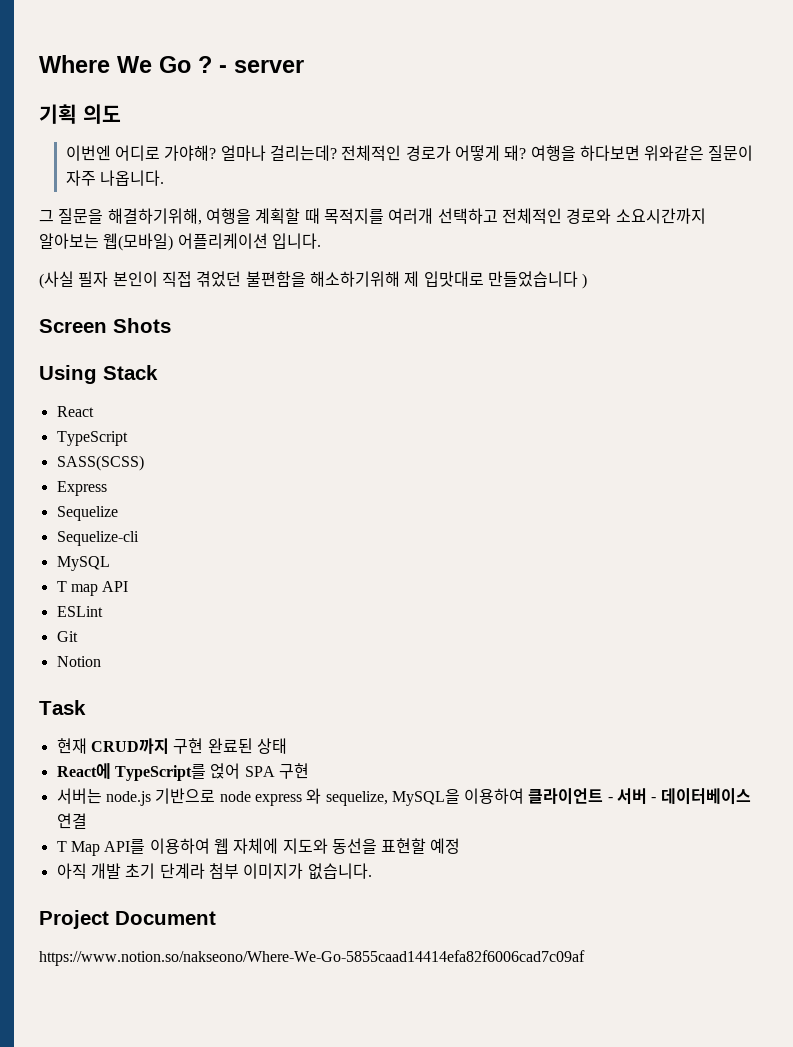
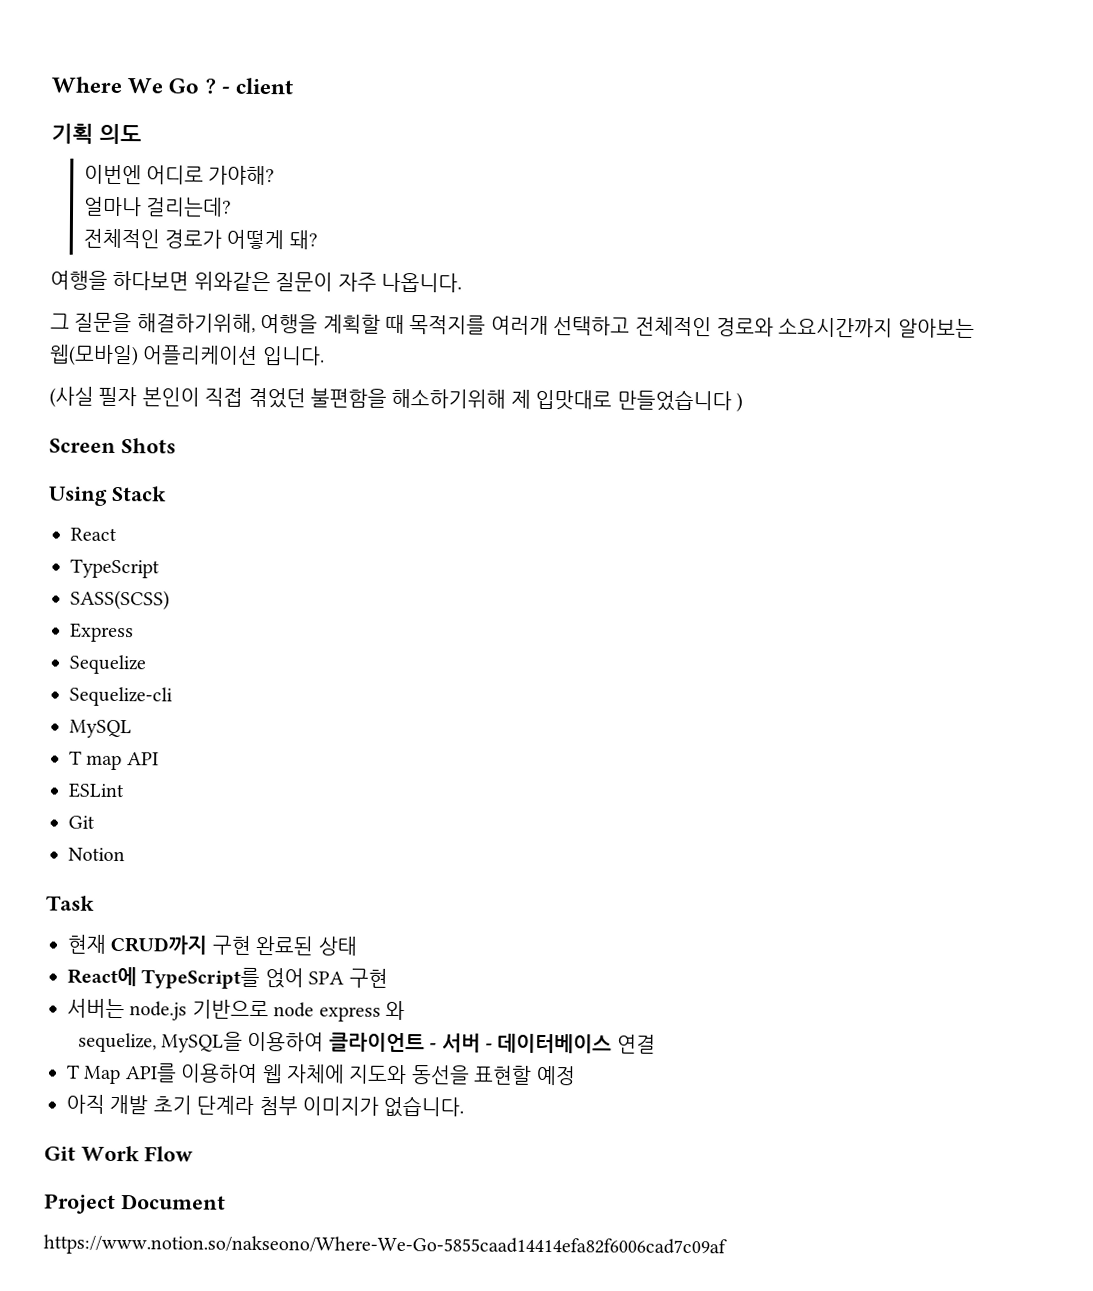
[234,60,304,73] server -> [235,77,294,95] client
(217, 153) none -> (276, 175) //
(337, 153) none -> (232, 207) //
(527, 153) none -> (318, 240) //
(322, 796) none -> (405, 1010) //
(372, 871) none -> [44,1145,193,1162] // Git Work Flow

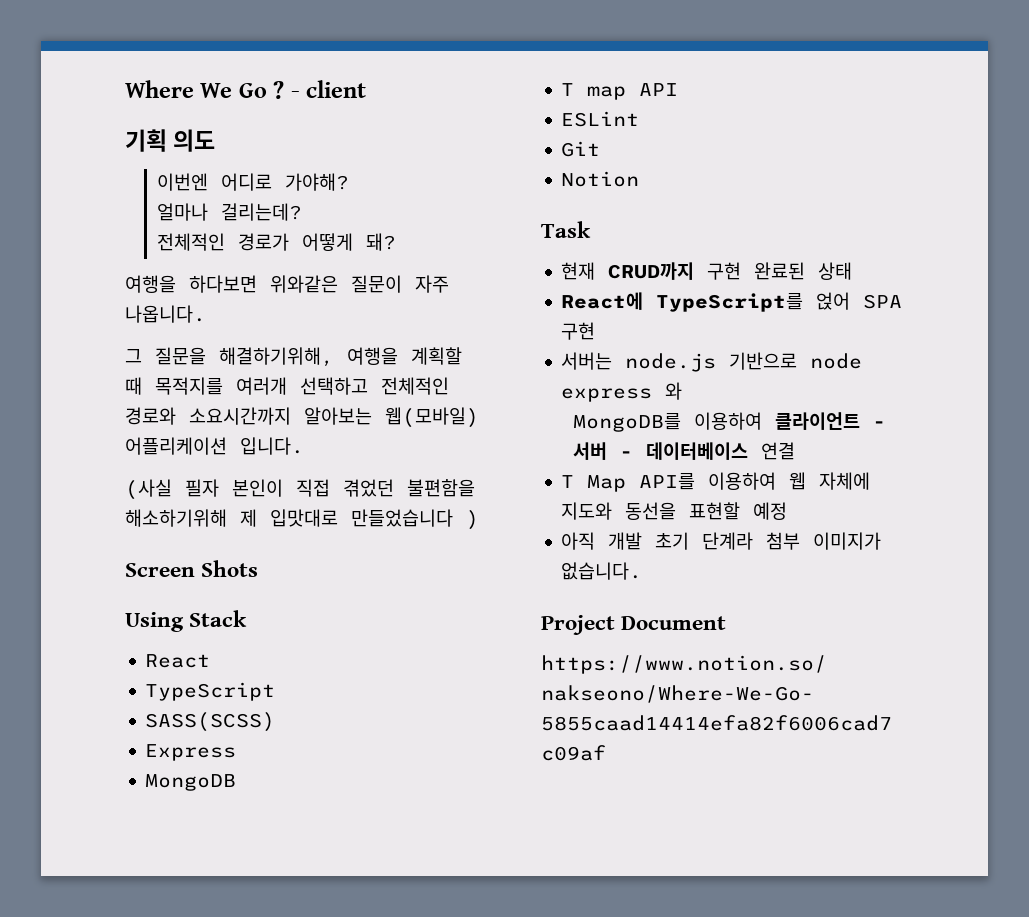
[69,654,146,675] [69,686,173,707] [69,719,132,739] Sequelize // Sequelize-cli // MySQL -> [145,774,237,791] MongoDB
[77,1031,243,1053] sequelize, MySQL을 -> [572,413,681,432] MongoDB를
[44,1145,193,1162] // Git Work Flow -> (643, 571) none

